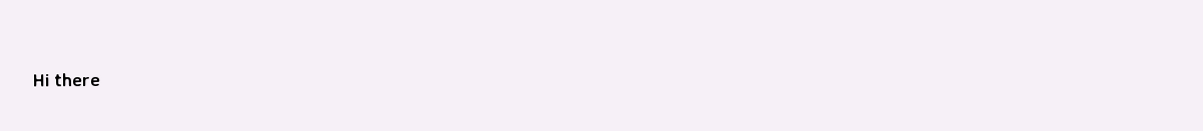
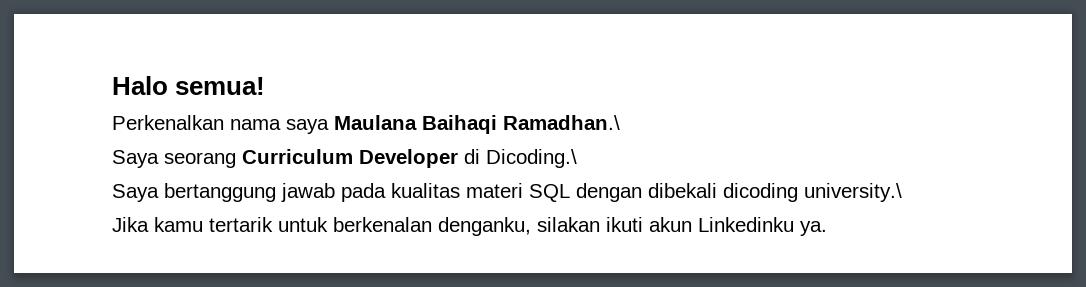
[33,72,101,87] Hi there -> [112,76,266,95] [112,115,620,134] [112,149,577,168] [112,183,902,202] [112,217,827,236] Halo semua! // Perkenalkan nama saya Maulana Baihaqi Ramadhan.\ // Saya seorang Curriculum Developer di Dicoding.\ // Saya bertanggung jawab pada kualitas materi SQL dengan dibekali dicoding university.\ // Jika kamu tertarik untuk berkenalan denganku, silakan ikuti akun Linkedinku ya.

